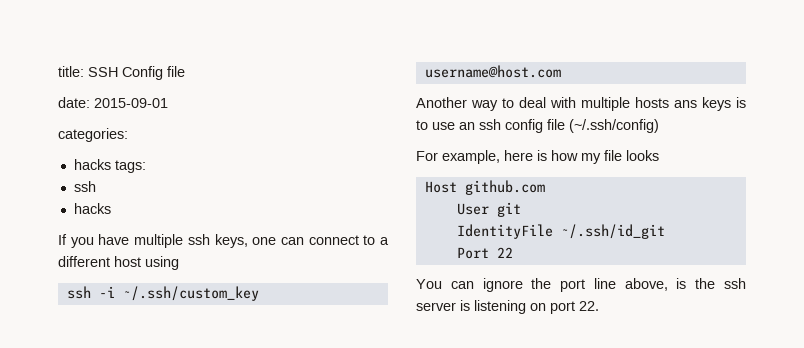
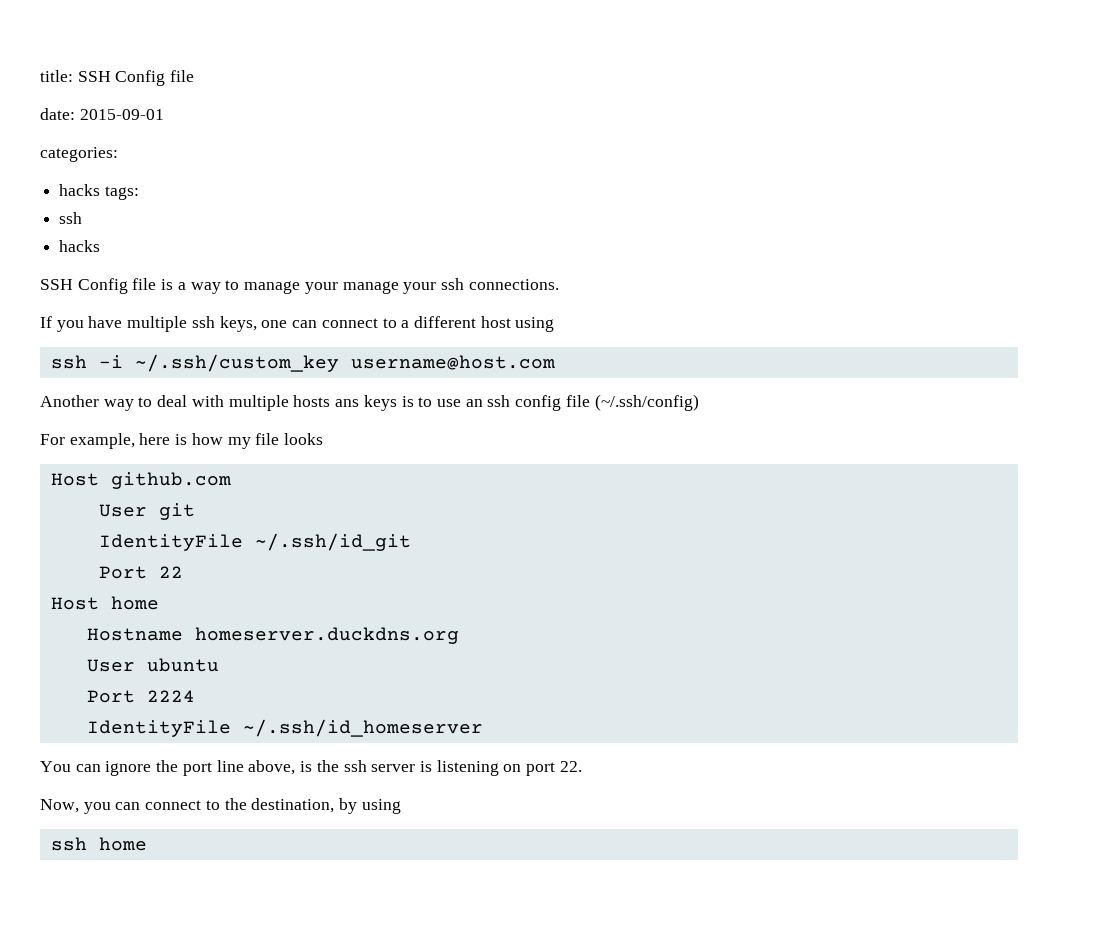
(111, 208) none -> [40,278,559,294] // SSH Config file is a way to manage your manage your ssh connections.
(513, 252) none -> [50,596,159,610] [86,627,459,644] [86,658,219,672] [86,690,195,703] [86,719,483,737] // Host home // Hostname homeserver.duckdns.org // User ubuntu // Port 2224 // IdentityFile ~/.ssh/id_homeserver
(599, 306) none -> [40,798,401,814] [50,837,147,851] // Now, you can connect to the destination, by using // ssh home

